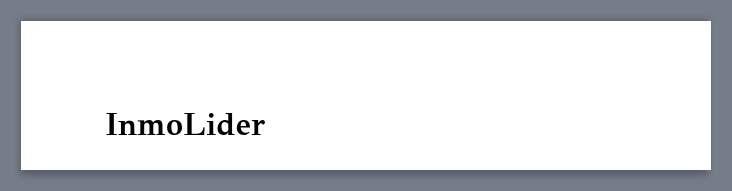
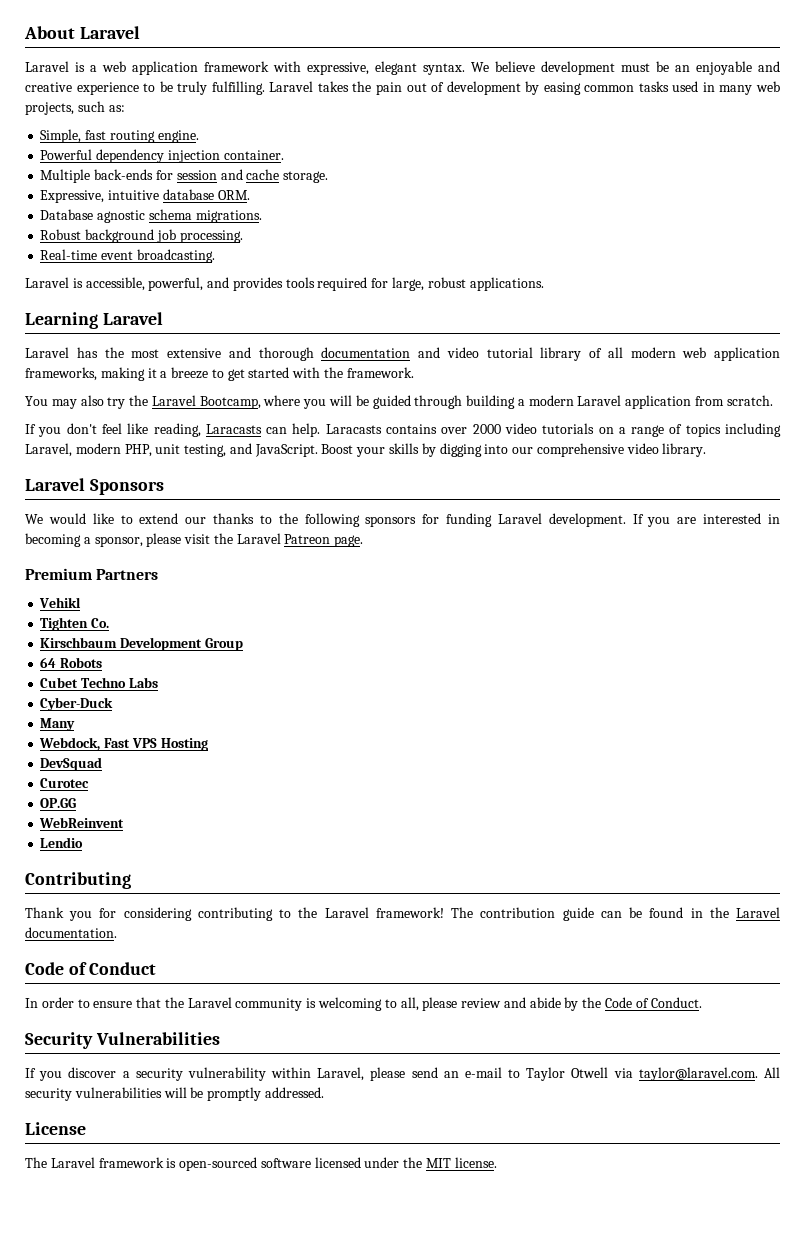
[105,113,265,136] InmoLider -> [24,26,140,39] [25,61,780,75] [25,81,780,95] [25,101,125,115] [40,129,199,143] [40,149,284,163] [40,169,329,183] [40,189,250,203] [40,209,262,223] [40,229,243,243] [40,249,215,263] [25,277,544,291] [25,312,163,329] [25,347,780,361] [25,367,414,381] [25,395,773,409] [25,423,781,437] [25,443,707,457] [25,478,164,495] [25,513,781,527] [25,533,364,547] [25,568,159,580] [39,597,82,608] [40,617,110,631] [40,637,243,651] [40,657,103,668] [40,677,158,688] [40,697,114,711] [40,718,76,731] [39,737,208,751] [40,757,103,771] [40,778,90,788] [40,798,77,808] [39,817,125,828] [40,837,84,848] [25,872,131,889] [25,907,781,921] [25,927,117,938] [25,962,157,975] [25,997,702,1011] [25,1032,220,1049] [25,1067,780,1081] [25,1087,324,1101] [25,1122,86,1135] [25,1157,497,1171] About Laravel // Laravel is a web application framework with expressive, elegant syntax. We believe development must be an enjoyable and creative experience to be truly fulfilling. Laravel takes the pain out of development by easing common tasks used in many web projects, such as: // Simple, fast routing engine. // Powerful dependency injection container. // Multiple back-ends for session and cache storage. // Expressive, intuitive database ORM. // Database agnostic schema migrations. // Robust background job processing. // Real-time event broadcasting. // Laravel is accessible, powerful, and provides tools required for large, robust applications. // Learning Laravel // Laravel has the most extensive and thorough documentation and video tutorial library of all modern web application frameworks, making it a breeze to get started with the framework. // You may also try the Laravel Bootcamp, where you will be guided through building a modern Laravel application from scratch. // If you don't feel like reading, Laracasts can help. Laracasts contains over 2000 video tutorials on a range of topics including Laravel, modern PHP, unit testing, and JavaScript. Boost your skills by digging into our comprehensive video library. // Laravel Sponsors // We would like to extend our thanks to the following sponsors for funding Laravel development. If you are interested in becoming a sponsor, please visit the Laravel Patreon page. // Premium Partners // Vehikl // Tighten Co. // Kirschbaum Development Group // 64 Robots // Cubet Techno Labs // Cyber-Duck // Many // Webdock, Fast VPS Hosting // DevSquad // Curotec // OP.GG // WebReinvent // Lendio // Contributing // Thank you for considering contributing to the Laravel framework! The contribution guide can be found in the Laravel documentation. // Code of Conduct // In order to ensure that the Laravel community is welcoming to all, please review and abide by the Code of Conduct. // Security Vulnerabilities // If you discover a security vulnerability within Laravel, please send an e-mail to Taylor Otwell via taylor@laravel.com. All security vulnerabilities will be promptly addressed. // License // The Laravel framework is open-sourced software licensed under the MIT license.

